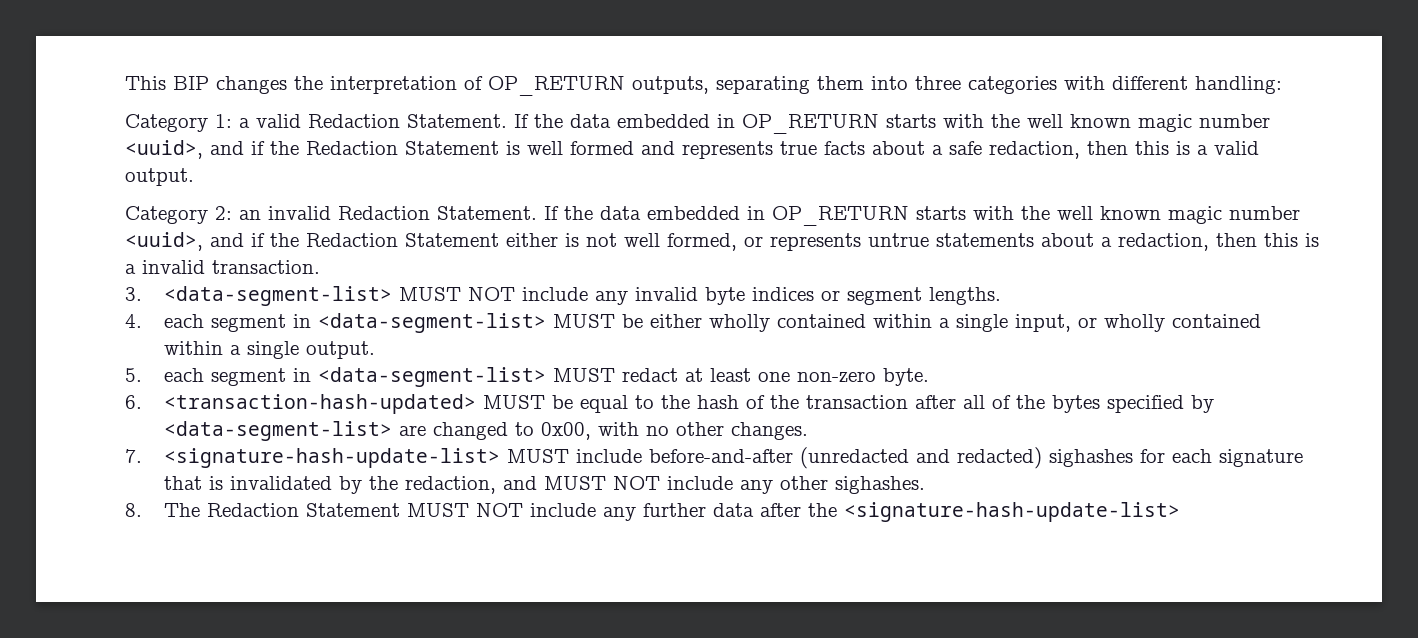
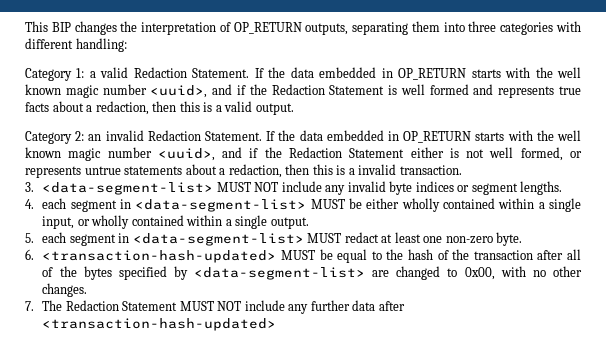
[949,141,982,155] safe -> (93, 108) none
[163,447,1303,469] [163,476,925,494] [125,503,142,517] <signature-hash-update-list> MUST include before-and-after (unredacted and redacted) sighashes for each signature that is invalidated by the redaction, and MUST NOT include any other sighashes. // 8. -> (34, 306) none
[807,502,1180,522] the <signature-hash-update-list> -> [42,318,277,331] <transaction-hash-updated>

